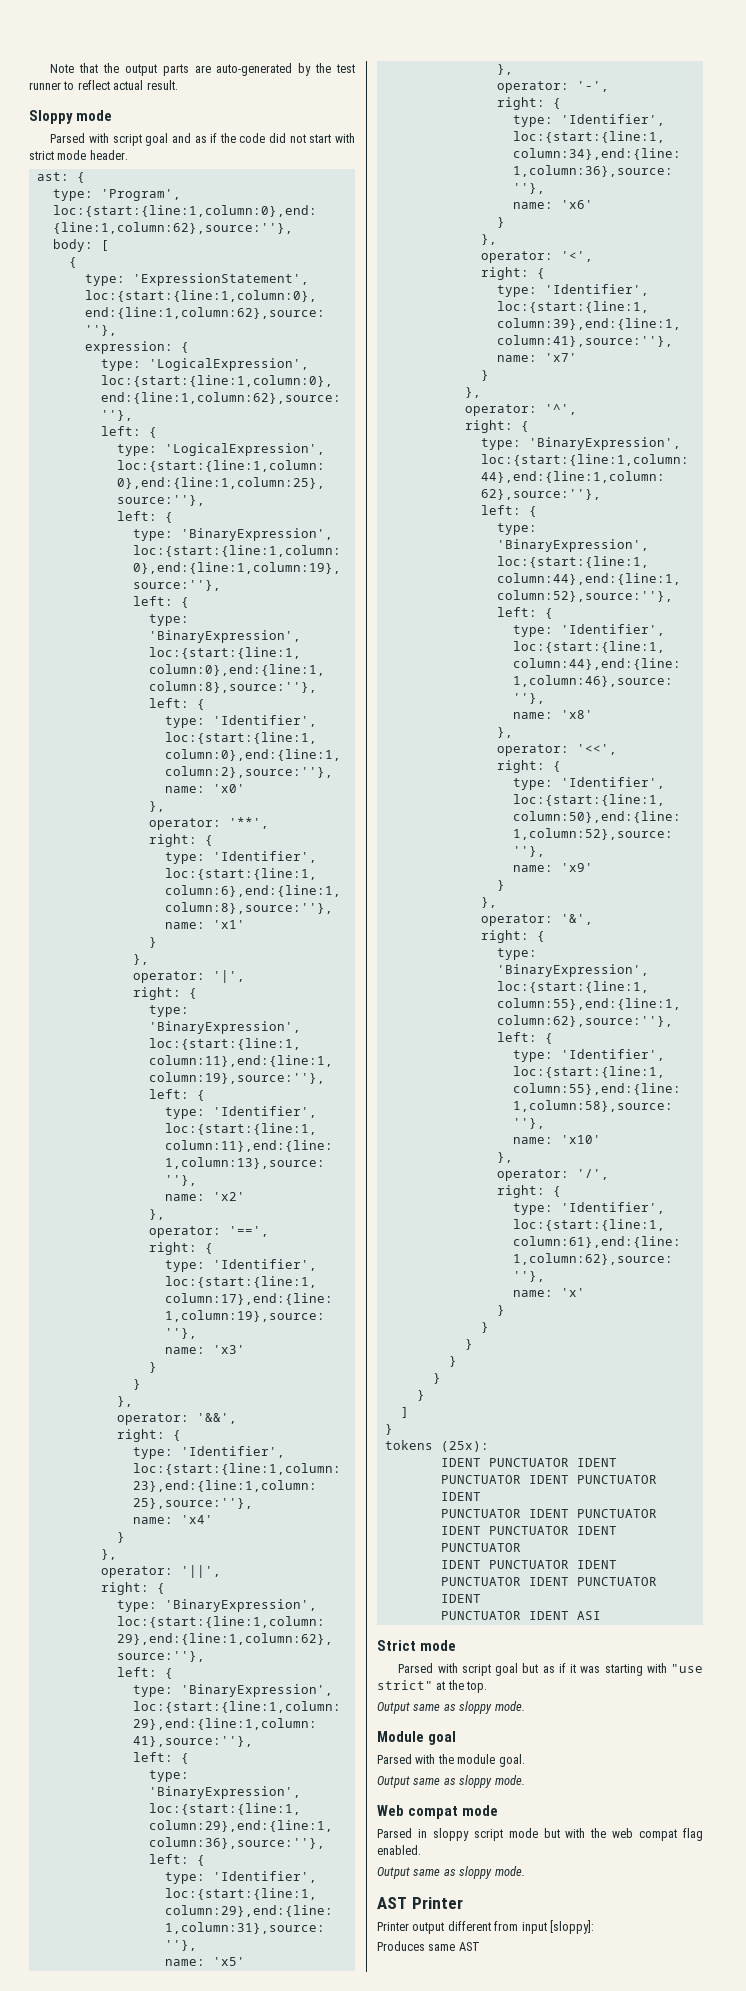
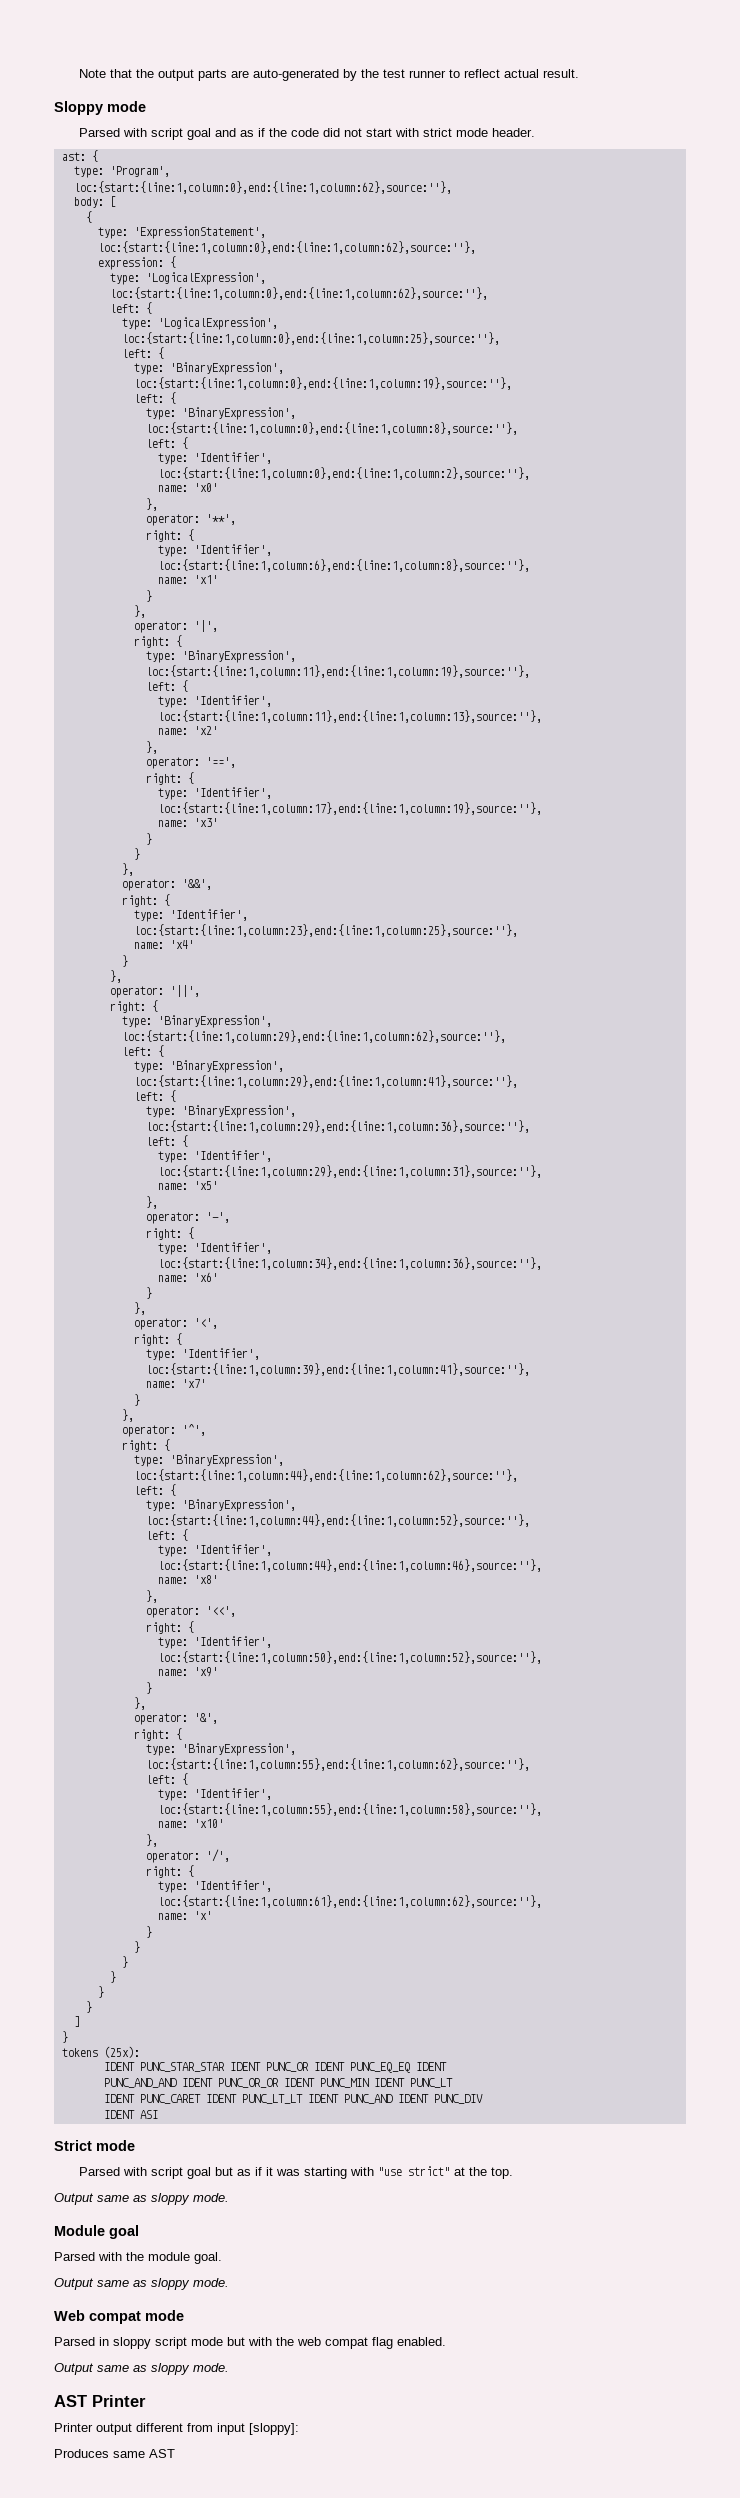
[488,1458,617,1467] [440,1475,657,1484] [440,1492,481,1501] [440,1509,657,1518] [440,1526,617,1535] [440,1543,521,1552] [440,1560,617,1569] [440,1577,657,1586] [440,1594,481,1603] [440,1611,521,1620] PUNCTUATOR IDENT PUNCTUATOR IDENT PUNCTUATOR IDENT // PUNCTUATOR IDENT PUNCTUATOR IDENT PUNCTUATOR IDENT PUNCTUATOR // IDENT PUNCTUATOR IDENT PUNCTUATOR IDENT PUNCTUATOR IDENT // PUNCTUATOR -> [139,2062,447,2073] [103,2078,453,2088] [103,2094,483,2104] PUNC_STAR_STAR IDENT PUNC_OR IDENT PUNC_EQ_EQ IDENT // PUNC_AND_AND IDENT PUNC_OR_OR IDENT PUNC_MIN IDENT PUNC_LT // IDENT PUNC_CARET IDENT PUNC_LT_LT IDENT PUNC_AND IDENT PUNC_DIV //

